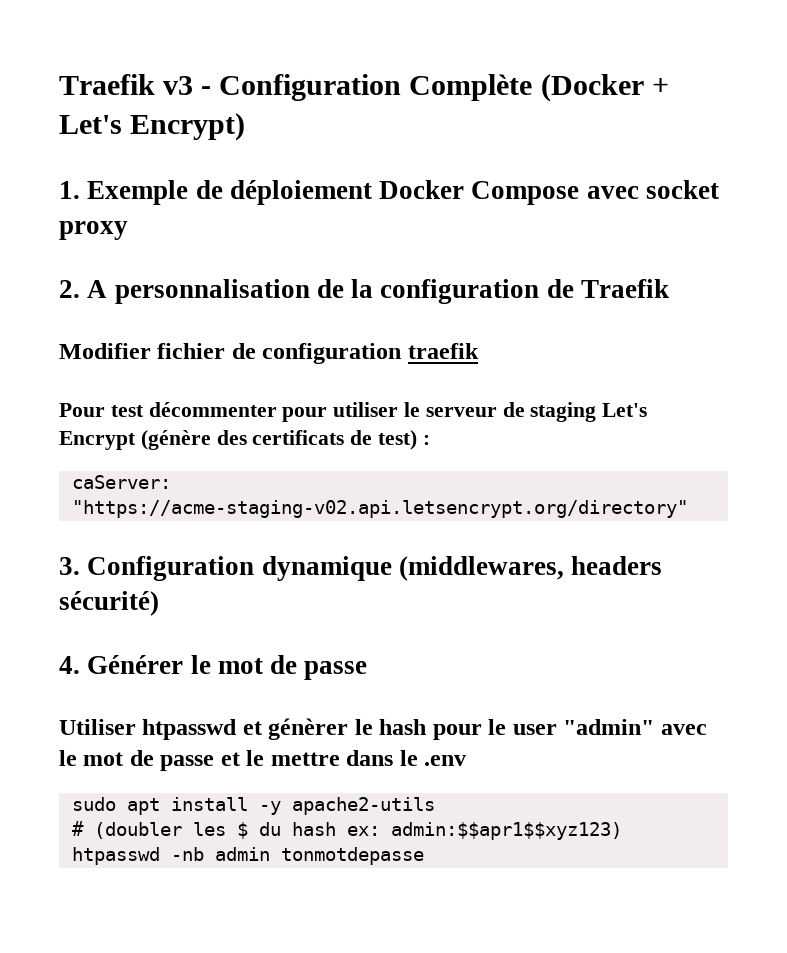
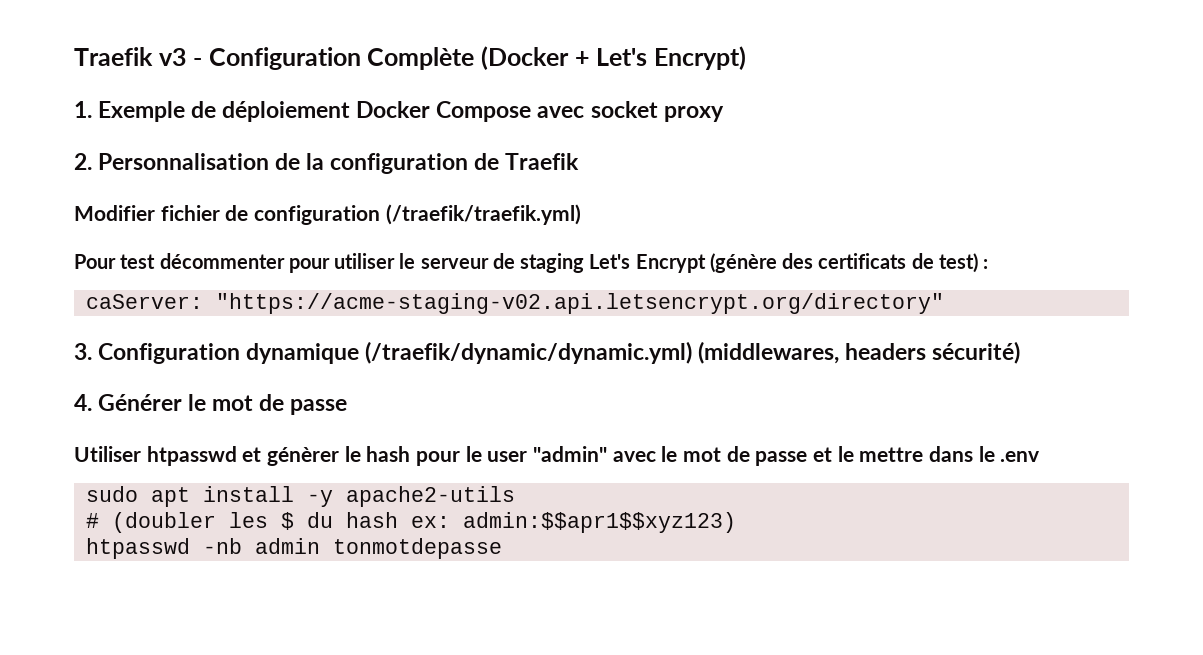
[87,279,310,304] A personnalisation -> [98,153,270,170] Personnalisation
[407,343,479,359] traefik -> [385,204,581,225] (/traefik/traefik.yml)
(392, 568) none -> [365,341,693,364] (/traefik/dynamic/dynamic.yml)

